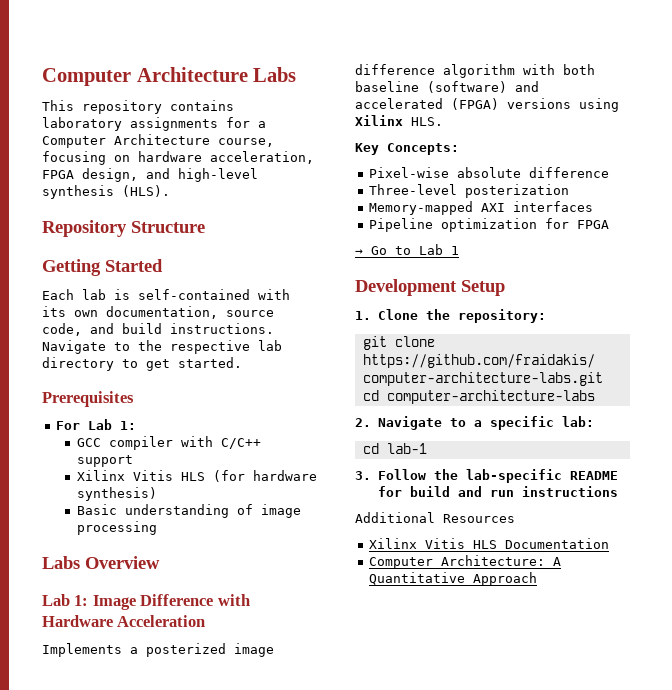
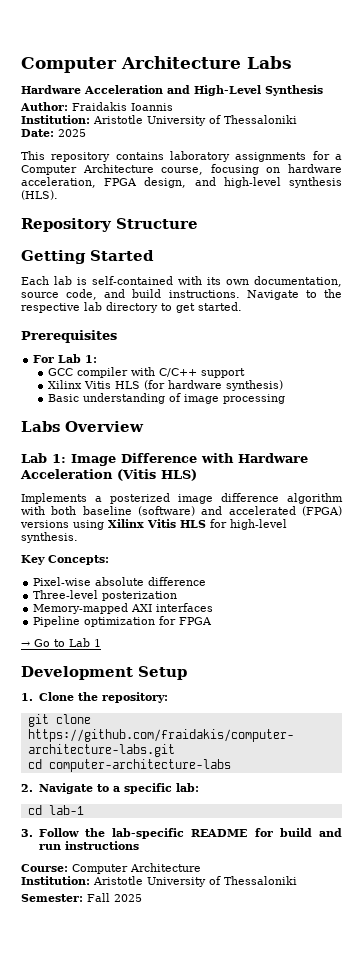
(297, 74) none -> [21,85,323,96] [20,102,173,111] [21,115,297,126] [21,129,86,137] // Hardware Acceleration and High-Level Synthesis // Author: Fraidakis Ioannis // Institution: Aristotle University of Thessaloniki // Date: 2025
(206, 621) none -> [117,469,197,481] (Vitis HLS)
[411,117,443,126] HLS. -> [147,519,287,530] [21,532,78,543] Vitis HLS for high-level synthesis.
[355,512,515,523] [369,538,610,549] [369,555,562,569] [369,572,538,586] Additional Resources // Xilinx Vitis HLS Documentation // Computer Architecture: A Quantitative Approach -> [21,863,201,874] [21,876,297,887] [21,893,142,902] Course: Computer Architecture // Institution: Aristotle University of Thessaloniki // Semester: Fall 2025

